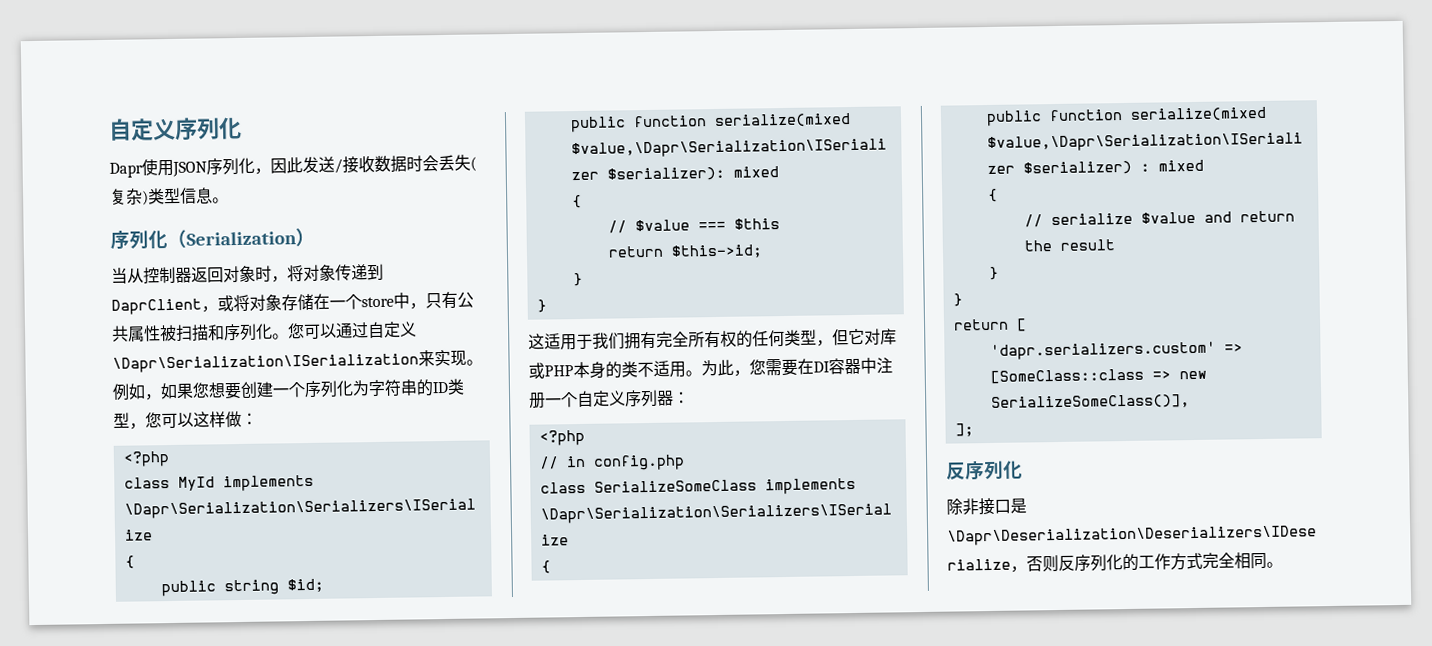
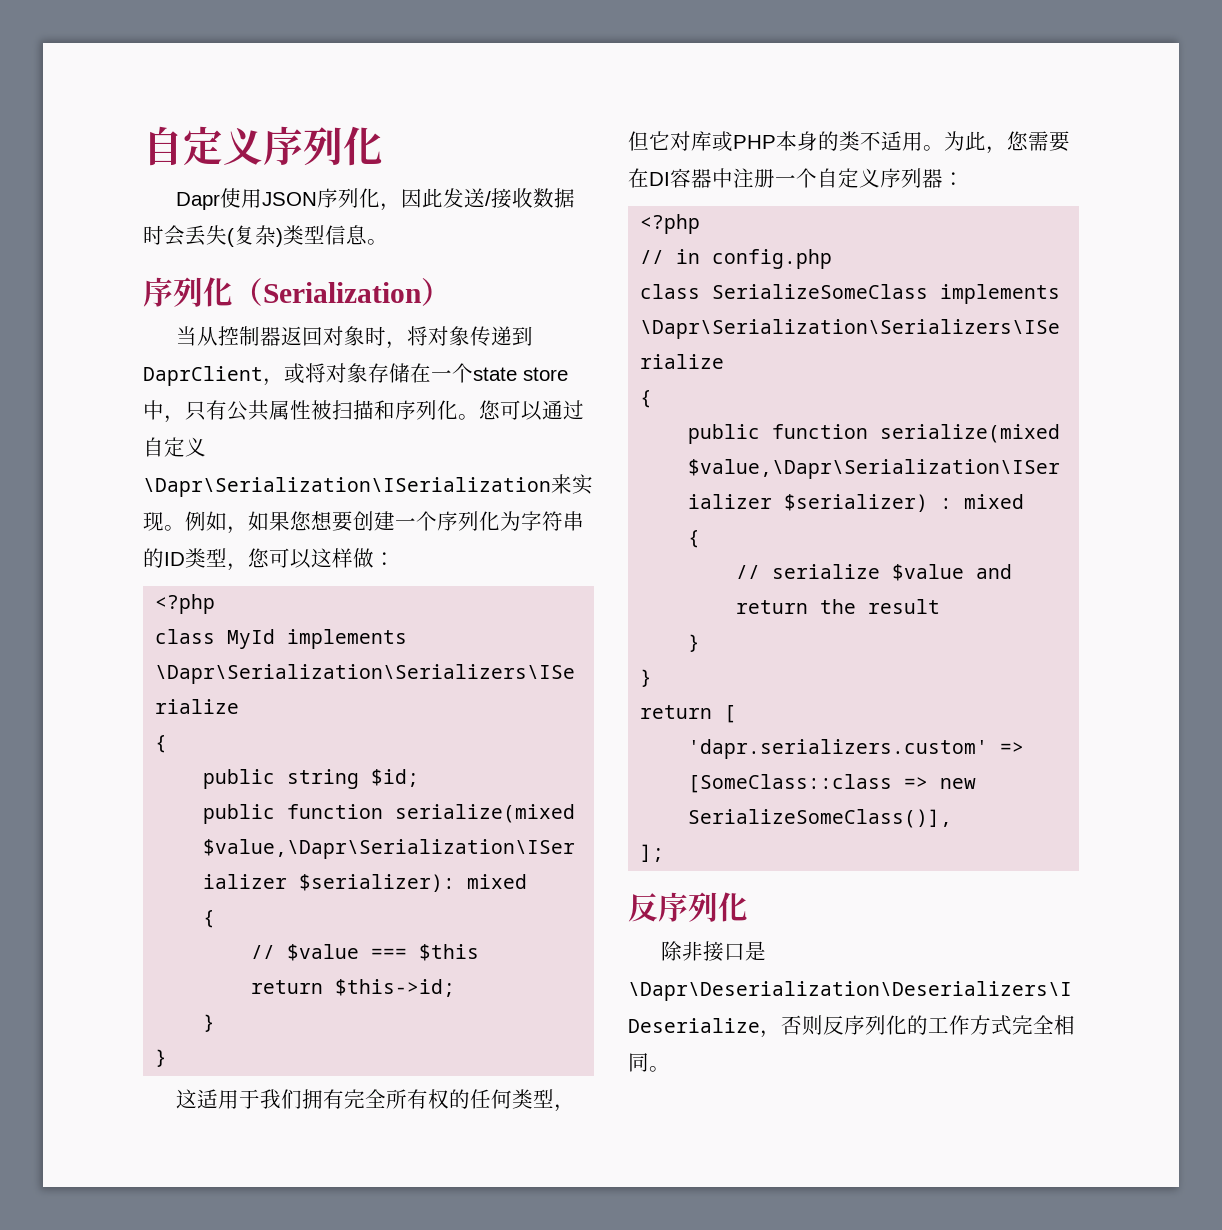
(362, 302) none -> [473,367,517,381] state

